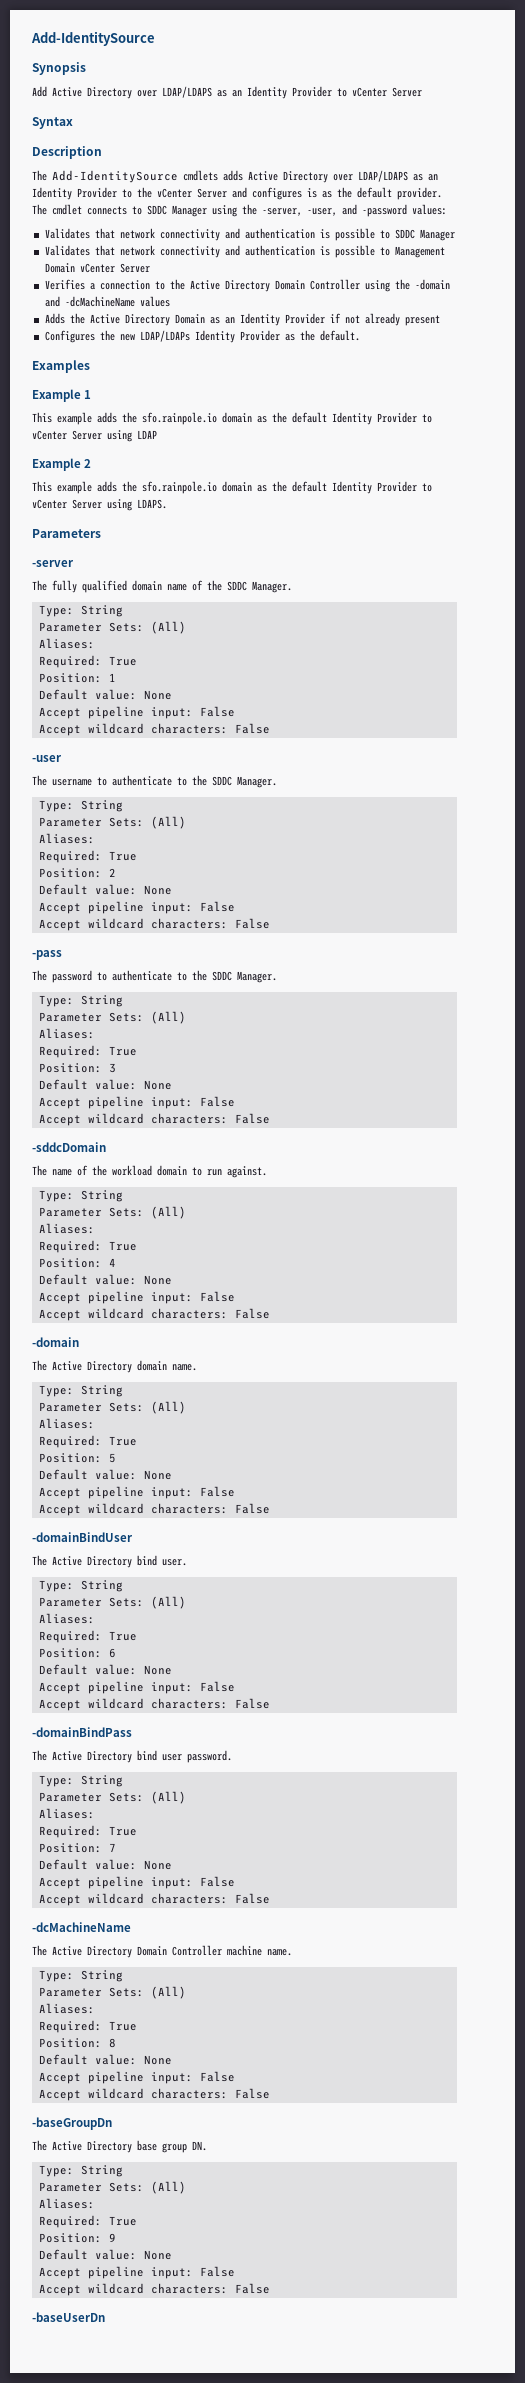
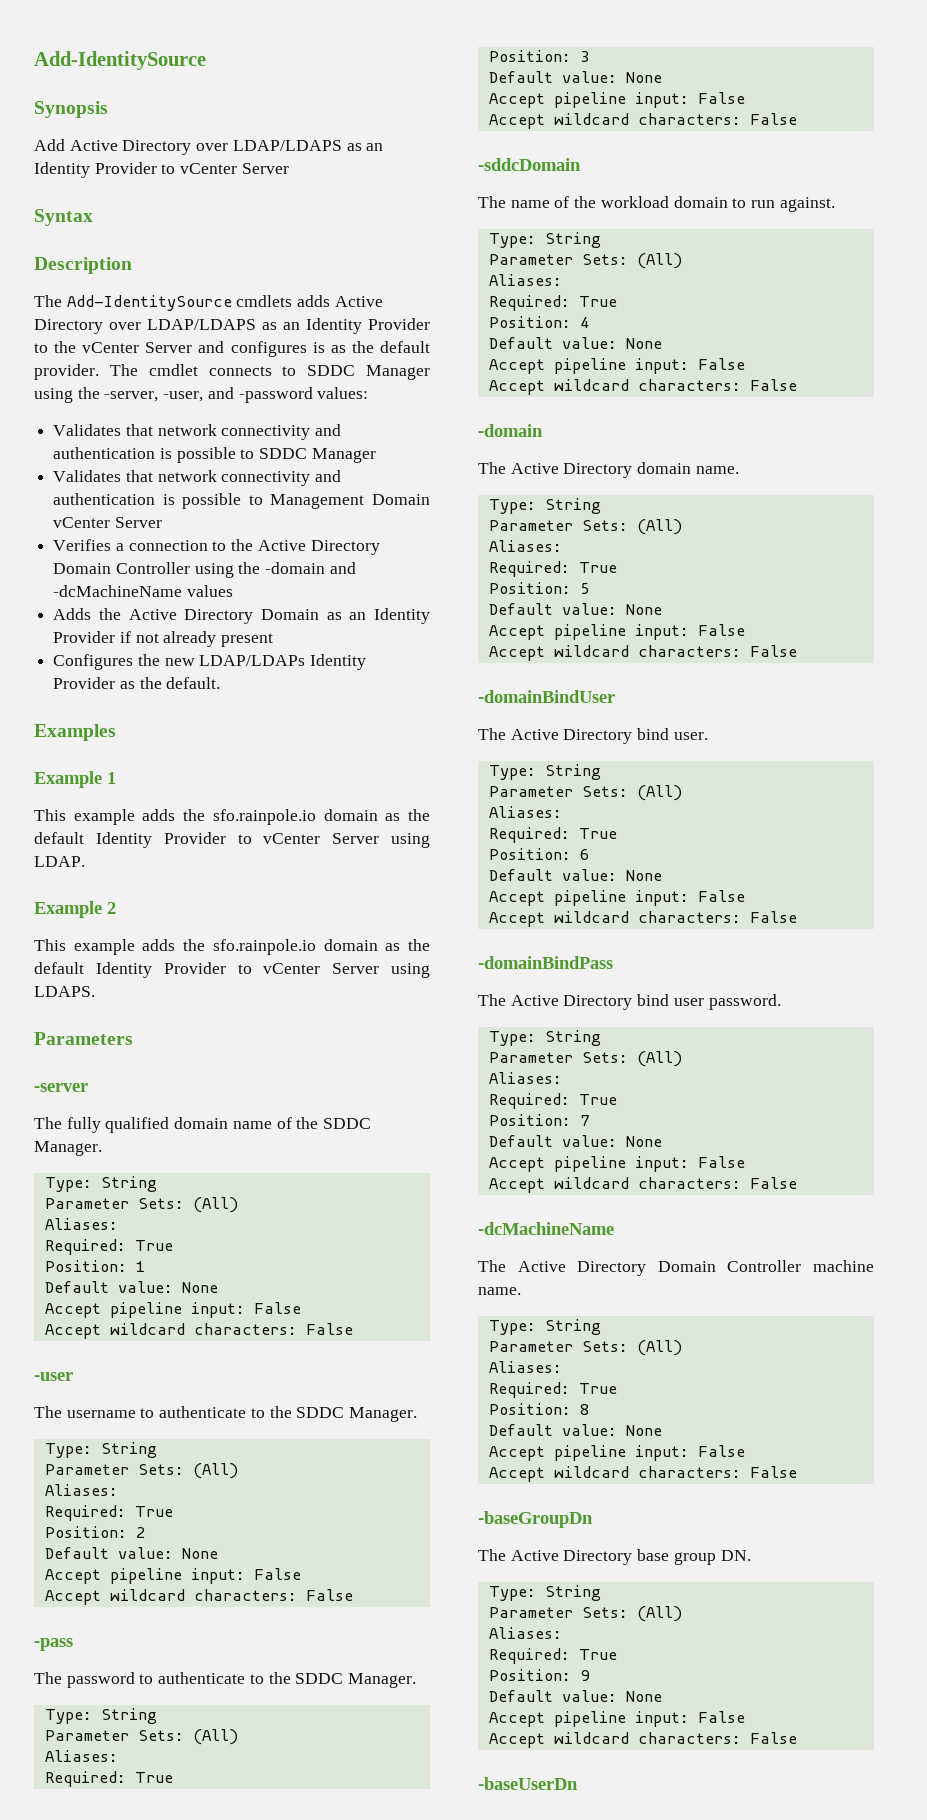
[137,430,157,439] LDAP -> [34,856,85,867] LDAP.

